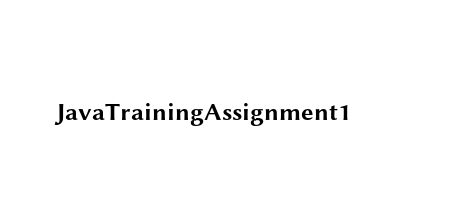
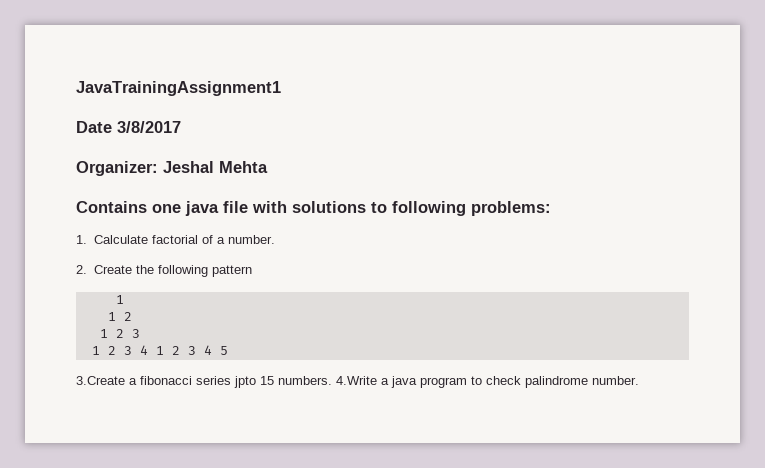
(351, 114) none -> [76,121,181,133] [76,161,268,176] [76,201,551,216] [76,235,275,244] [76,265,252,277] [115,295,124,304] [107,312,132,321] [99,329,140,338] [91,345,228,355] [76,376,639,388] // Date 3/8/2017 // Organizer: Jeshal Mehta // Contains one java file with solutions to following problems: // 1. Calculate factorial of a number. // 2. Create the following pattern // 1 // 1 2 // 1 2 3 // 1 2 3 4 1 2 3 4 5 // 3.Create a fibonacci series jpto 15 numbers. 4.Write a java program to check palindrome number.

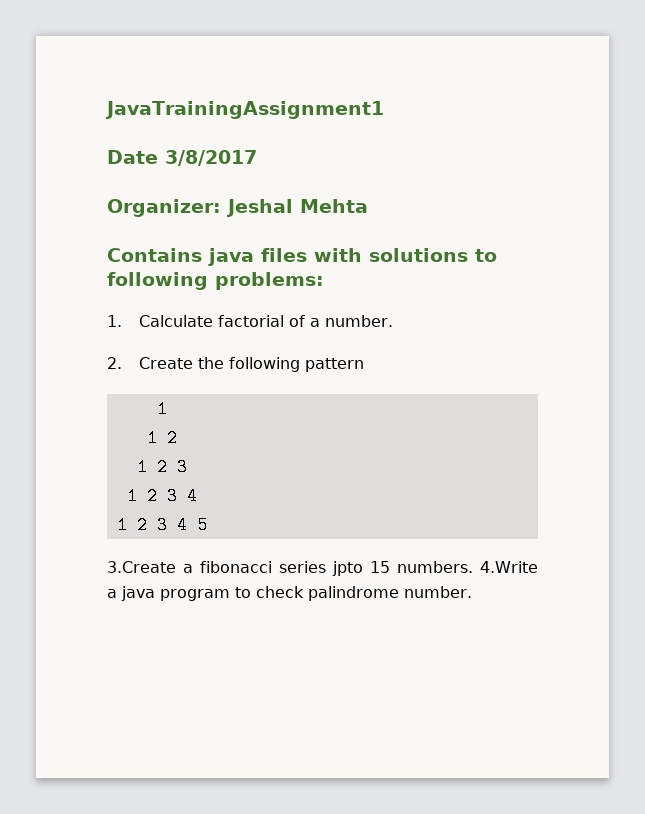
[152,201,248,216] one java file -> [208,248,307,266] java files
(148, 350) none -> (197, 496) //

